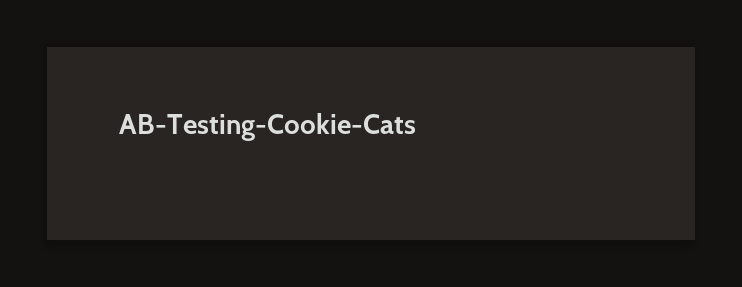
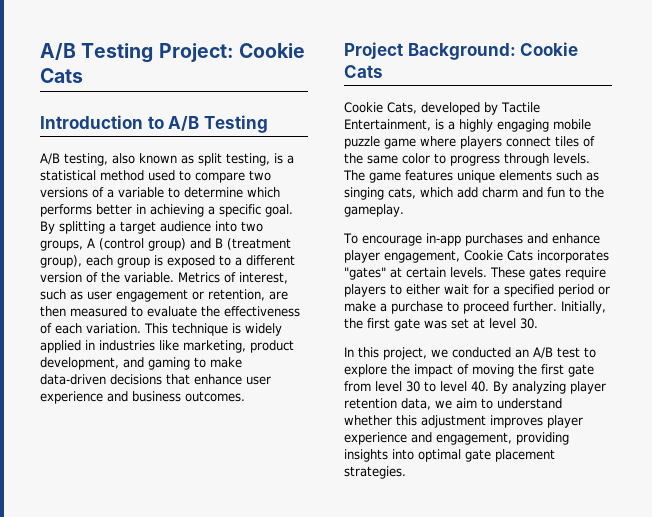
[119,113,416,141] AB-Testing-Cookie-Cats -> [40,43,305,63] [40,68,83,83] [40,115,268,133] [40,153,294,166] [40,170,271,183] [40,187,280,198] [40,204,293,217] [40,221,263,234] [40,238,291,251] [40,255,295,268] [40,272,288,284] [40,289,288,302] [40,306,300,317] [40,323,282,336] [40,340,294,353] [40,357,242,370] [40,374,271,385] [40,391,245,404] [344,42,579,60] [344,65,383,78] [344,102,540,115] [344,119,591,132] [344,136,595,149] [344,153,590,166] [343,170,599,183] [344,187,604,200] [344,204,404,217] [343,233,600,246] [344,250,609,263] [344,267,606,280] [344,284,610,297] [344,301,606,314] [344,318,538,331] [344,347,596,360] [344,364,594,377] [344,381,606,394] [344,398,562,410] [344,415,583,428] [344,432,569,445] [344,449,555,462] [344,466,406,479] A/B Testing Project: Cookie Cats // Introduction to A/B Testing // A/B testing, also known as split testing, is a statistical method used to compare two versions of a variable to determine which performs better in achieving a specific goal. By splitting a target audience into two groups, A (control group) and B (treatment group), each group is exposed to a different version of the variable. Metrics of interest, such as user engagement or retention, are then measured to evaluate the effectiveness of each variation. This technique is widely applied in industries like marketing, product development, and gaming to make data-driven decisions that enhance user experience and business outcomes. // Project Background: Cookie Cats // Cookie Cats, developed by Tactile Entertainment, is a highly engaging mobile puzzle game where players connect tiles of the same color to progress through levels. The game features unique elements such as singing cats, which add charm and fun to the gameplay. // To encourage in-app purchases and enhance player engagement, Cookie Cats incorporates "gates" at certain levels. These gates require players to either wait for a specified period or make a purchase to proceed further. Initially, the first gate was set at level 30. // In this project, we conducted an A/B test to explore the impact of moving the first gate from level 30 to level 40. By analyzing player retention data, we aim to understand whether this adjustment improves player experience and engagement, providing insights into optimal gate placement strategies.

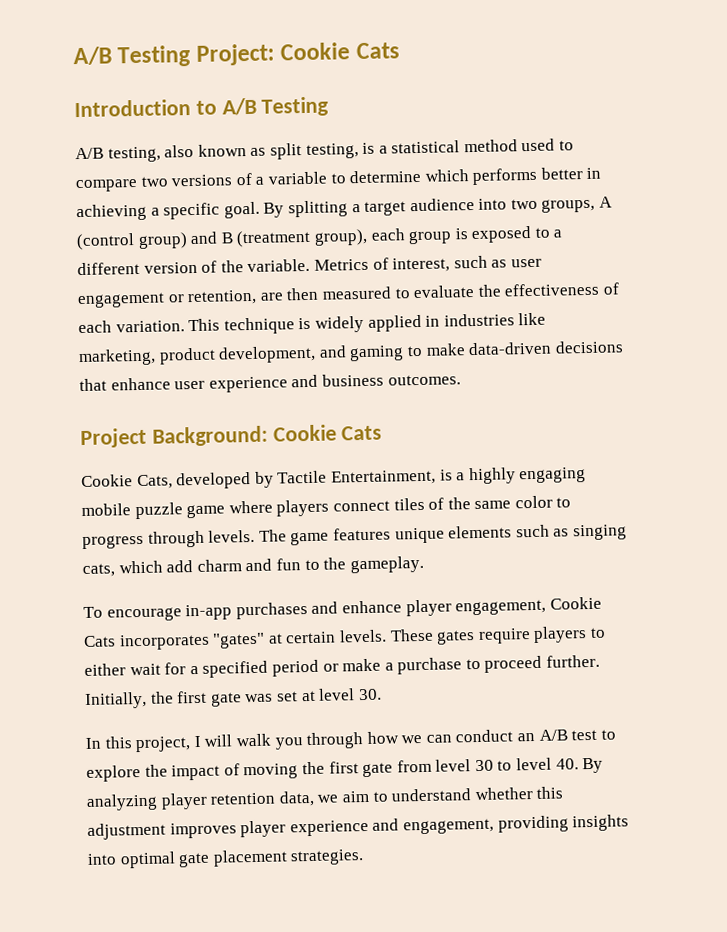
[431,347,511,358] we conducted -> [193,729,514,750] I will walk you through how we can conduct

